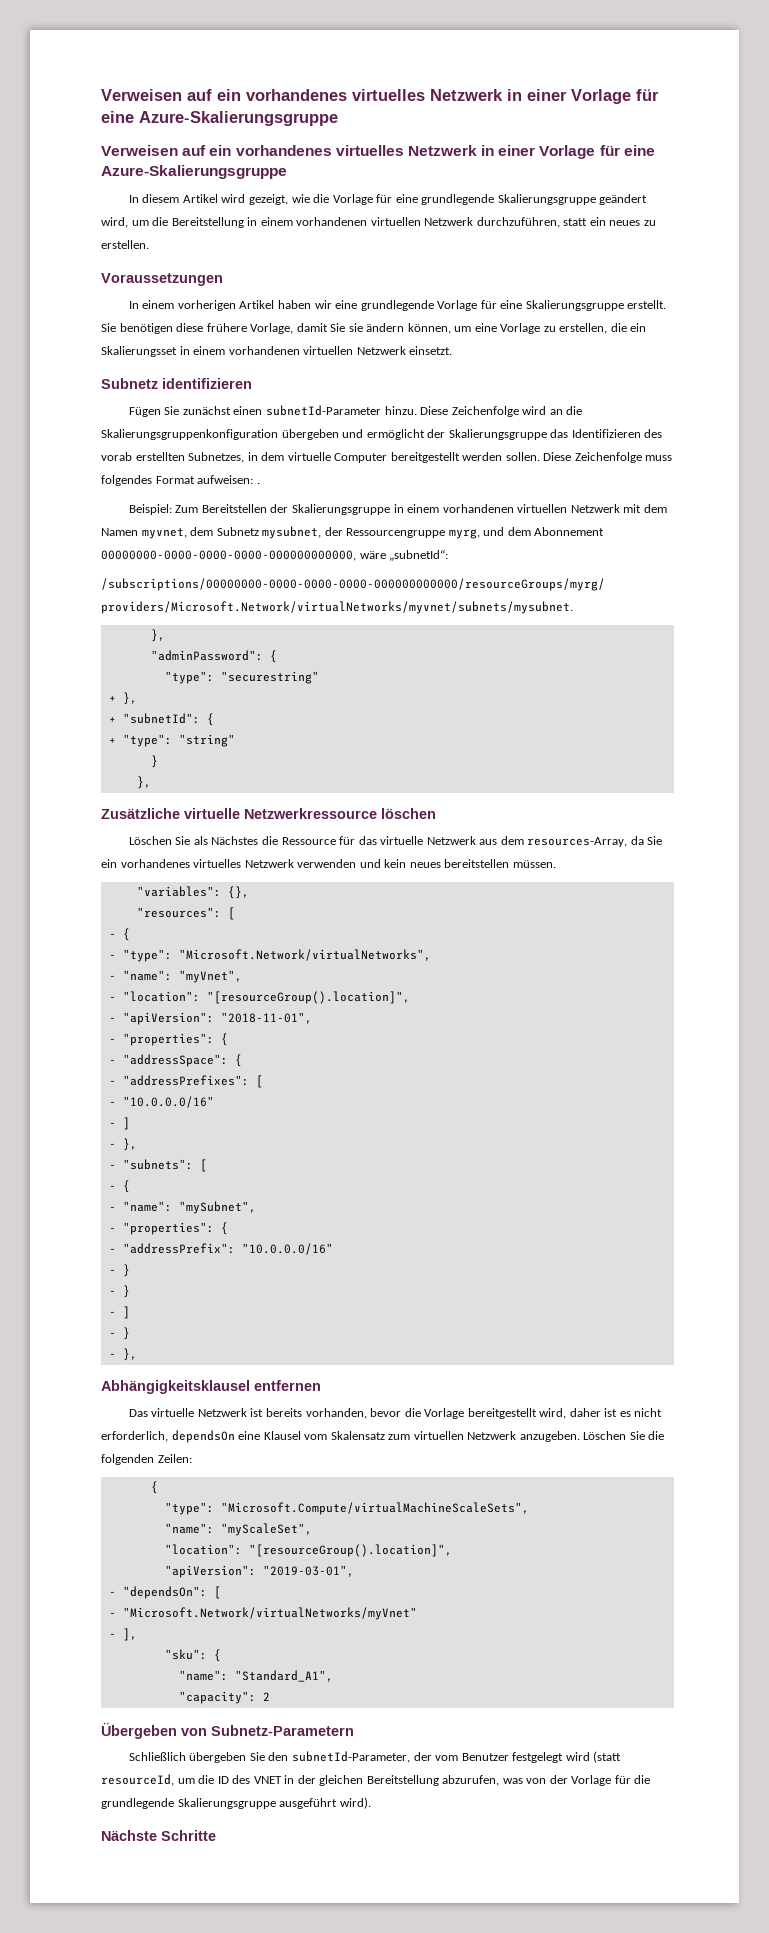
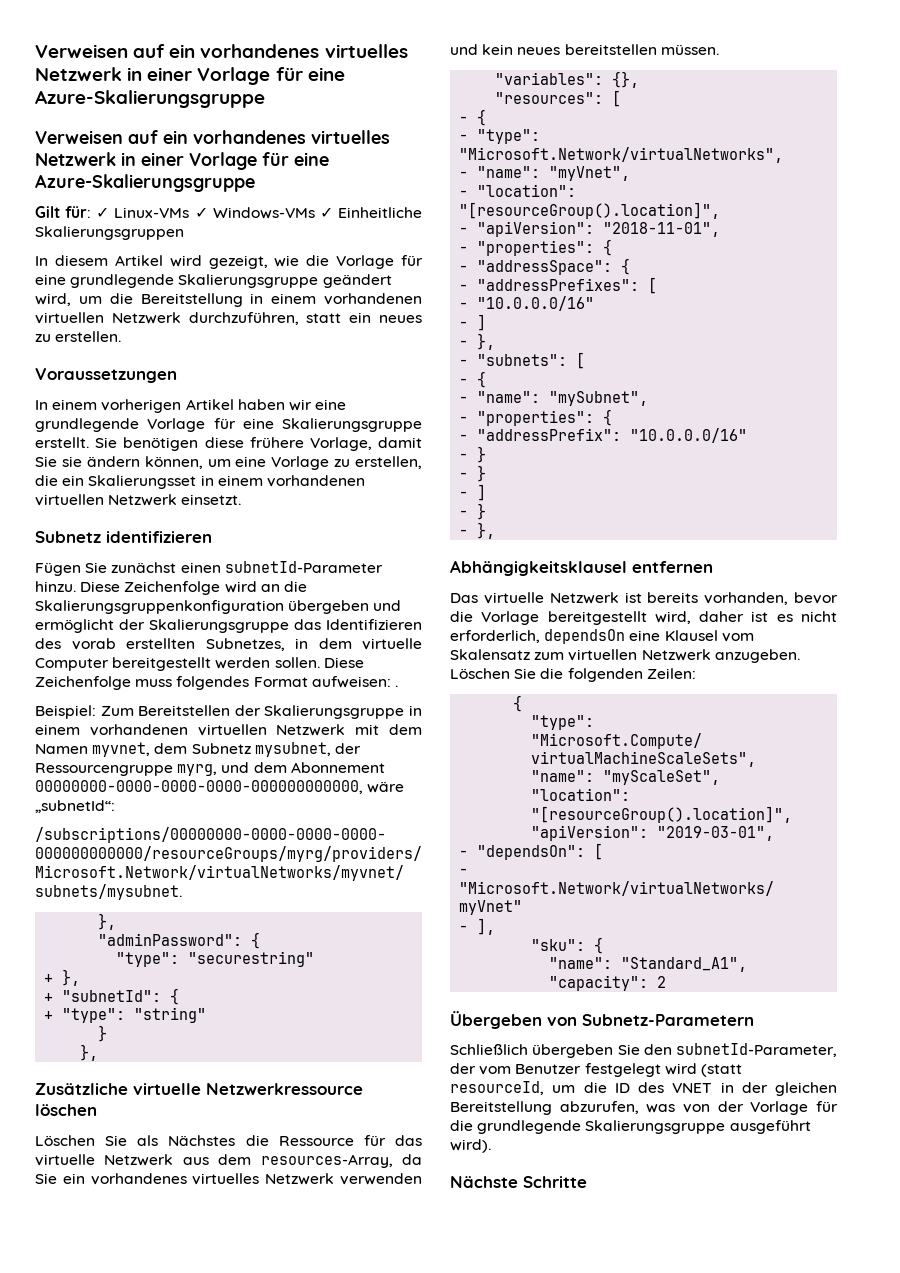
(287, 172) none -> [35,206,422,219] [35,226,184,240] // Gilt für: ✓ Linux-VMs ✓ Windows-VMs ✓ Einheitliche Skalierungsgruppen

